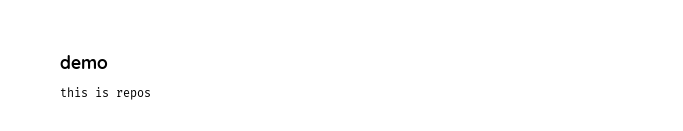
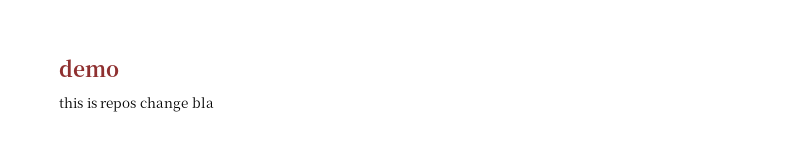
(151, 95) none -> [139,97,214,112] change bla

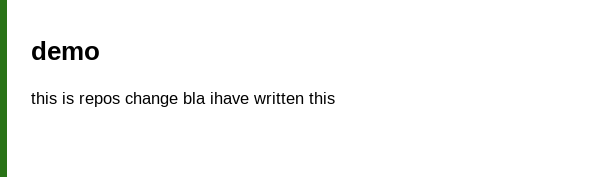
(214, 102) none -> [210,92,335,104] ihave written this

